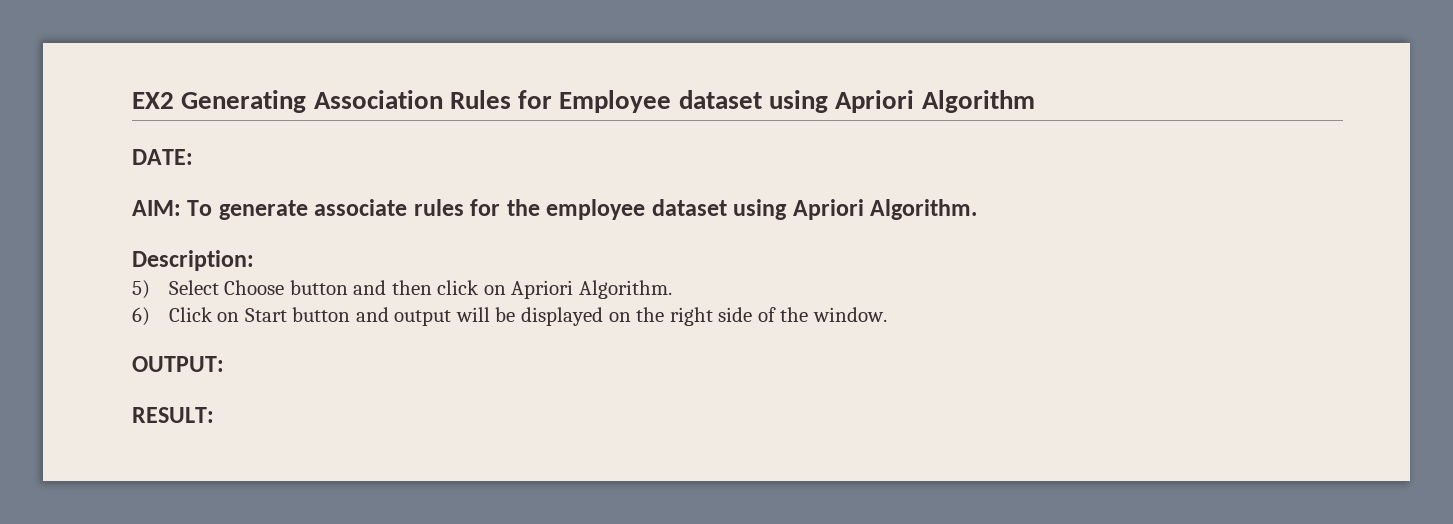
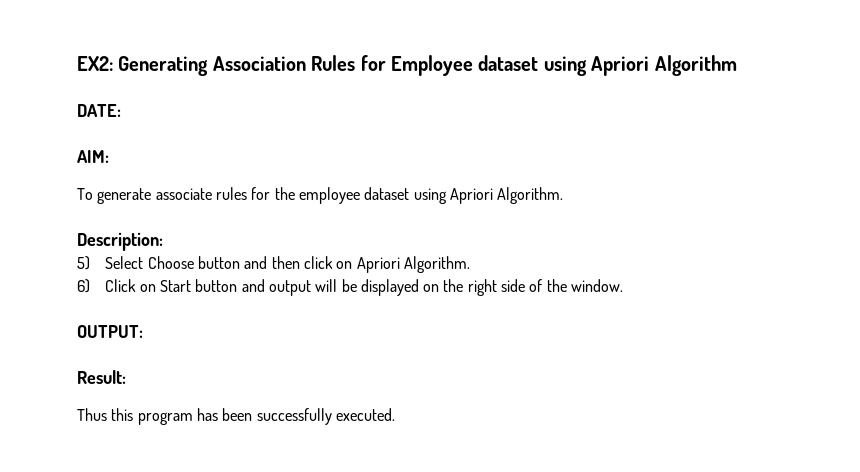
[132,92,174,109] EX2 -> [77,56,113,71] EX2:
(181, 208) none -> (109, 156) //
[132,407,214,423] RESULT: -> [77,370,126,384] [77,408,395,425] Result: // Thus this program has been successfully executed.

